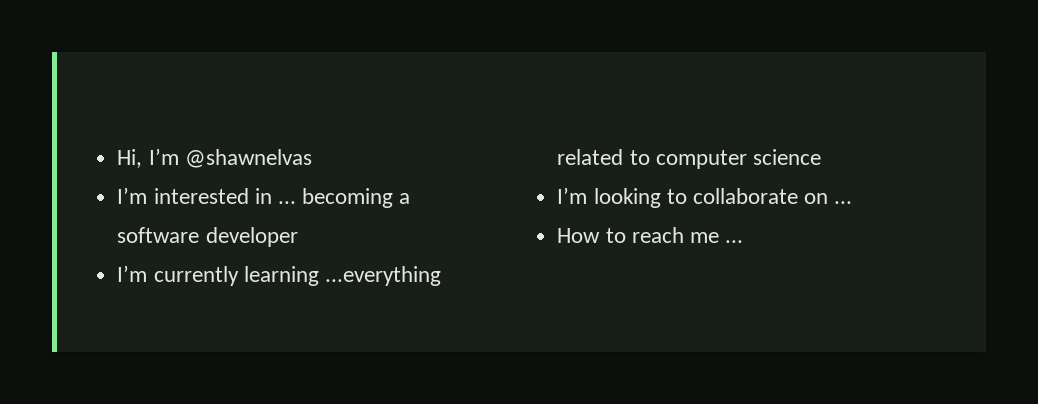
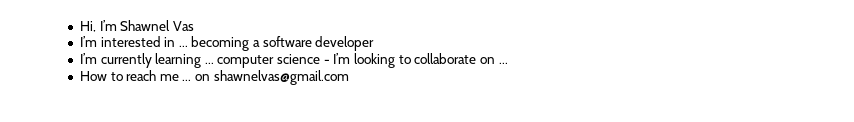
[184,149,312,168] @shawnelvas -> [120,20,194,31] Shawnel Vas
[324,266,441,286] [557,149,650,165] ...everything related to -> [204,62,214,64] ...
(821, 157) // -> [323,59,330,64] -
(744, 241) none -> [195,70,349,85] on shawnelvas@gmail.com

